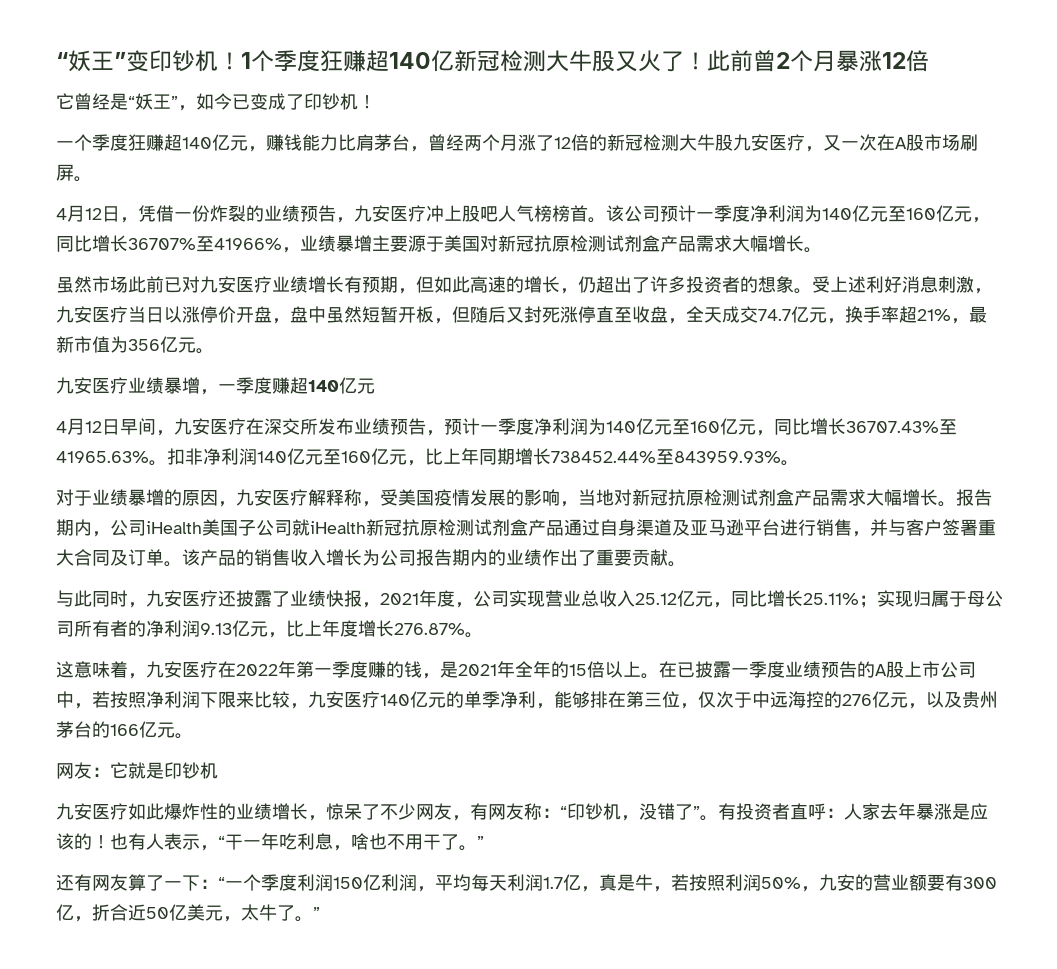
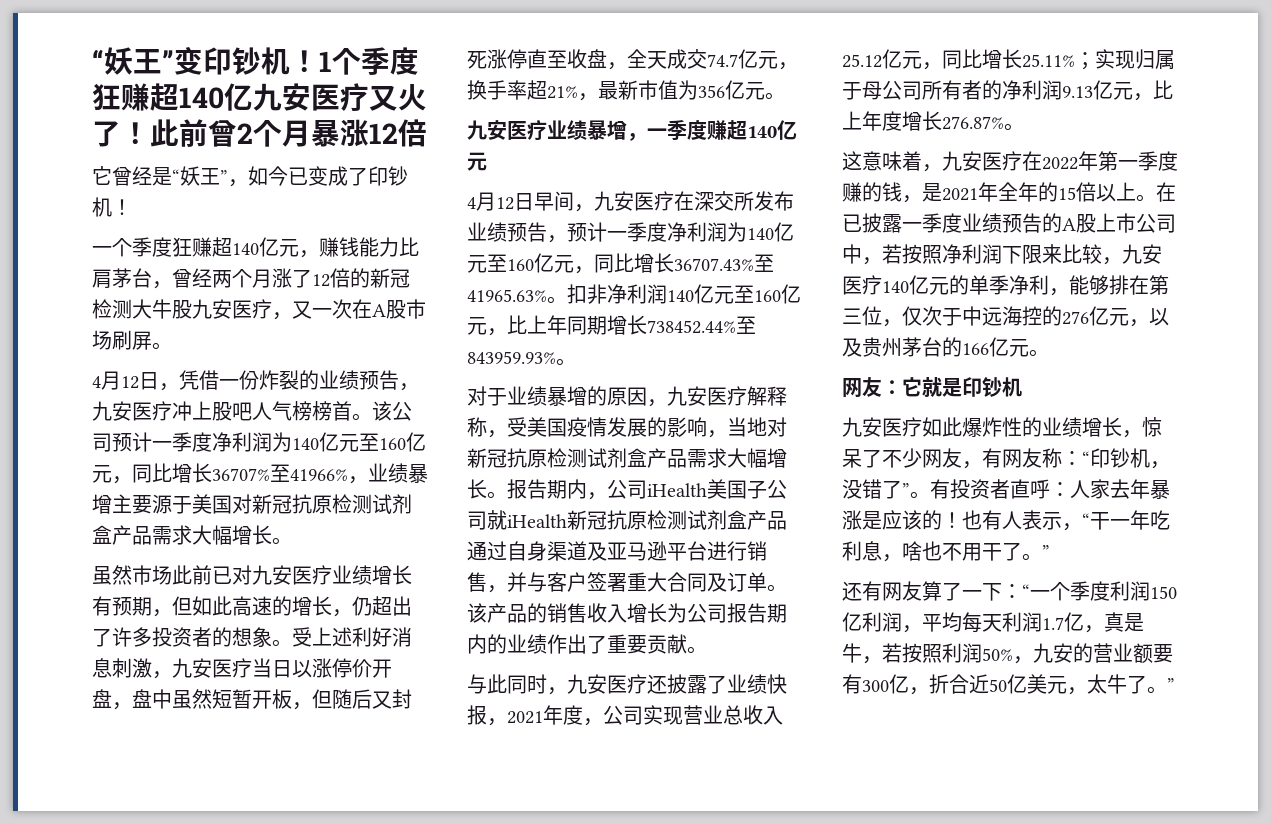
[454,50,615,72] 新冠检测大牛股 -> [253,83,369,111] 九安医疗

